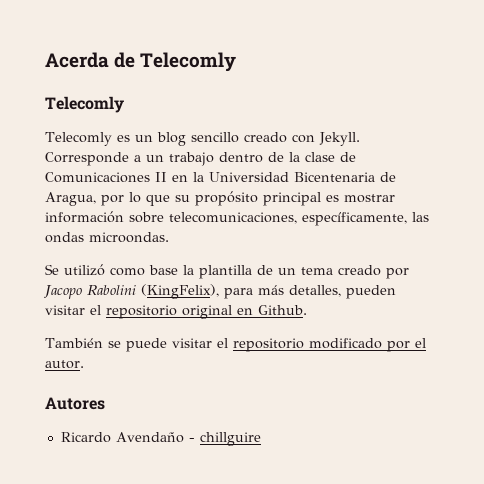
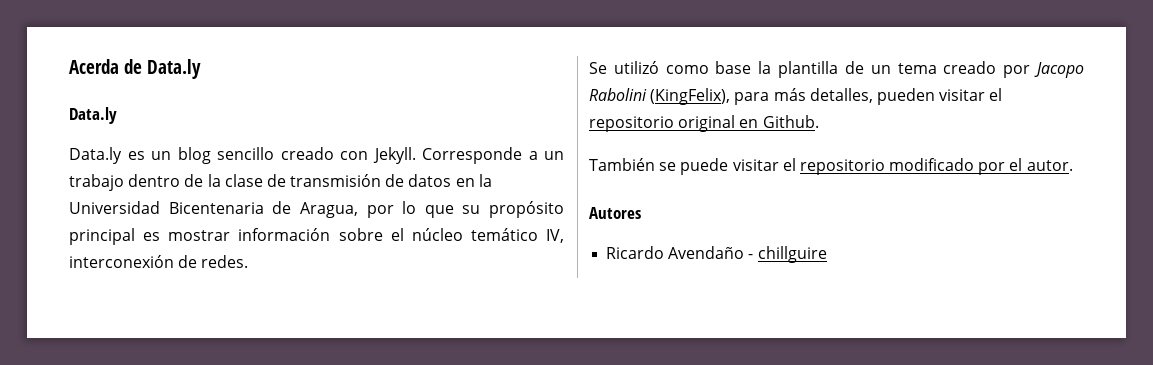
[140,52,237,72] [45,96,124,113] [45,132,112,146] Telecomly // Telecomly // Telecomly -> [147,59,202,79] [69,107,117,124] [69,147,122,164] Data.ly // Data.ly // Data.ly
[45,172,167,183] Comunicaciones II -> [290,174,452,187] transmisión de datos
[169,212,429,226] [45,232,169,243] telecomunicaciones, específicamente, las ondas microondas. -> [390,228,564,243] [69,255,249,268] el núcleo temático IV, interconexión de redes.

